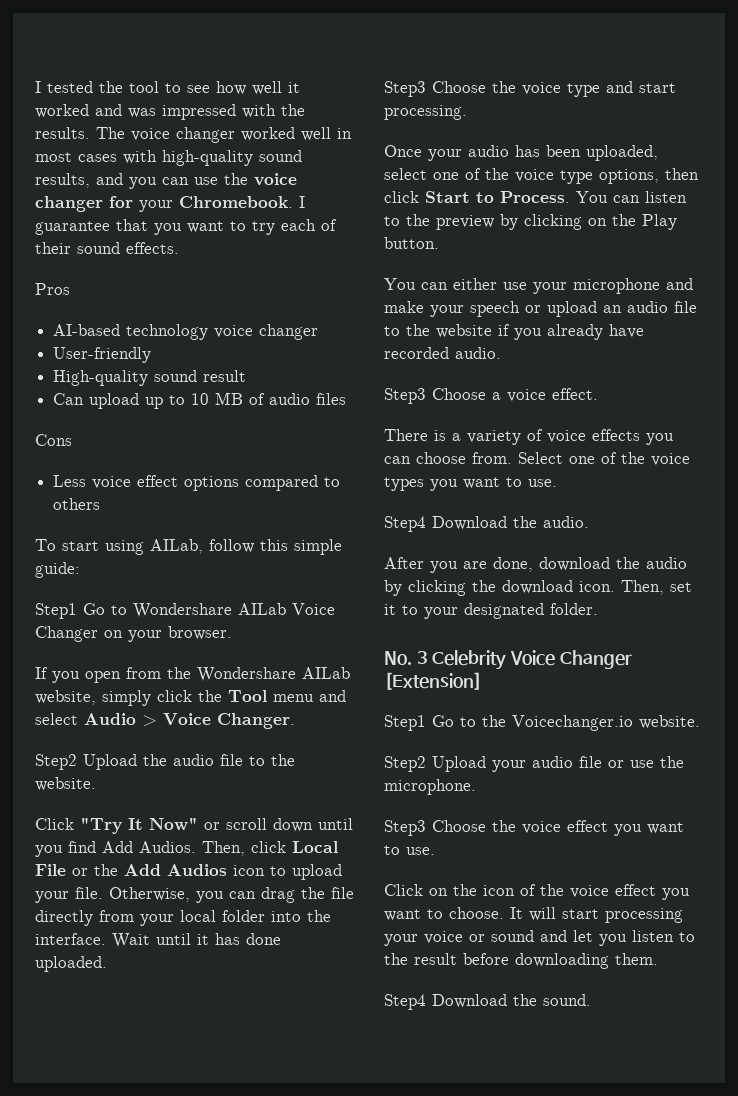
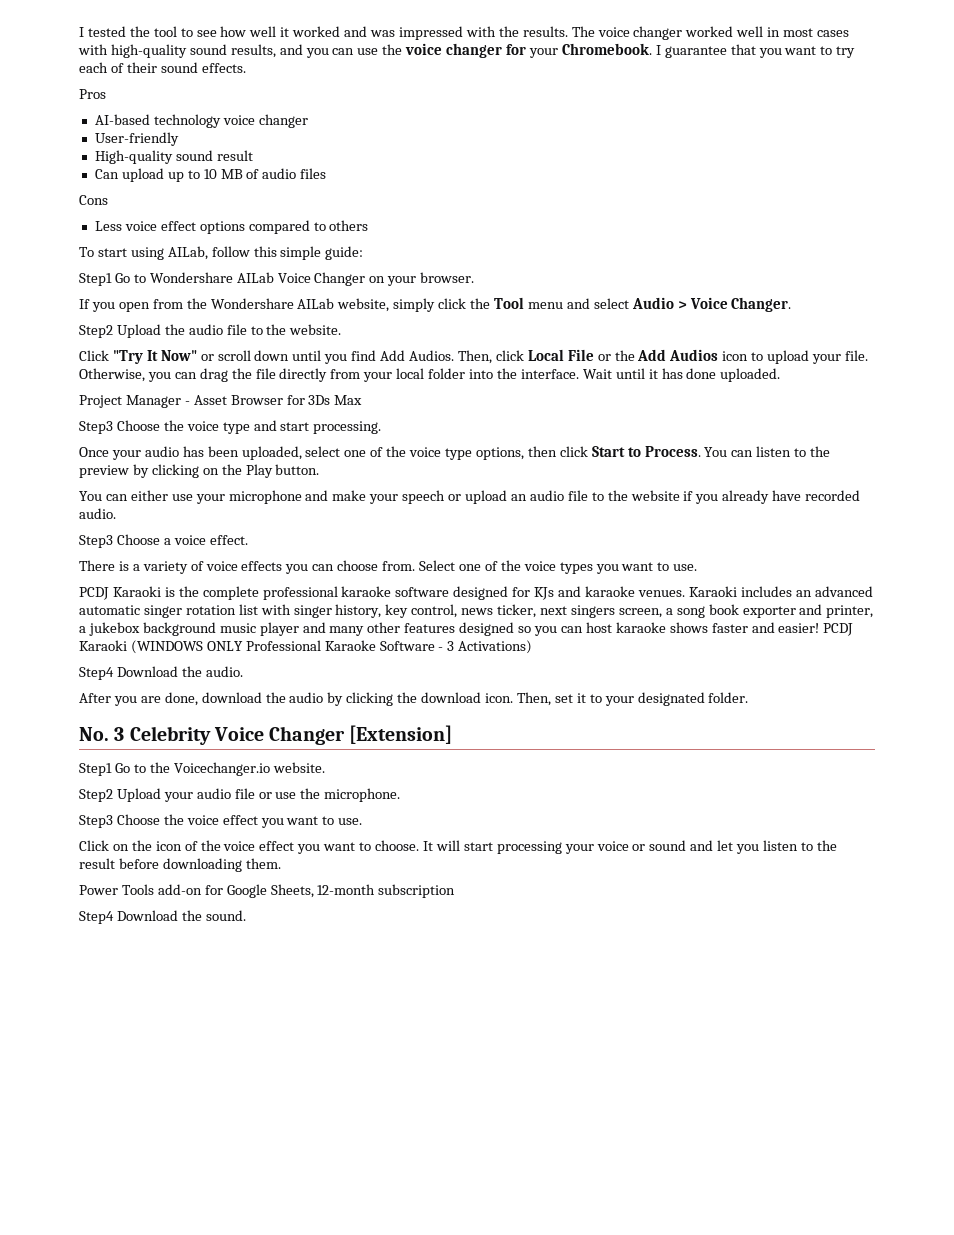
(107, 964) none -> [79,395,363,408] // Project Manager - Asset Browser for 3Ds Max
(557, 483) none -> [79,586,873,600] [79,604,874,618] [79,622,854,636] [79,640,533,654] // PCDJ Karaoki is the complete professional karaoke software designed for KJs and karaoke venues. Karaoki includes an advanced automatic singer rotation list with singer history, key control, news ticker, next singers screen, a song book exporter and printer, a jukebox background music player and many other features designed so you can host karaoke shows faster and easier! PCDJ Karaoki (WINDOWS ONLY Professional Karaoke Software - 3 Activations)
(658, 959) none -> [79,884,456,898] // Power Tools add-on for Google Sheets, 12-month subscription

